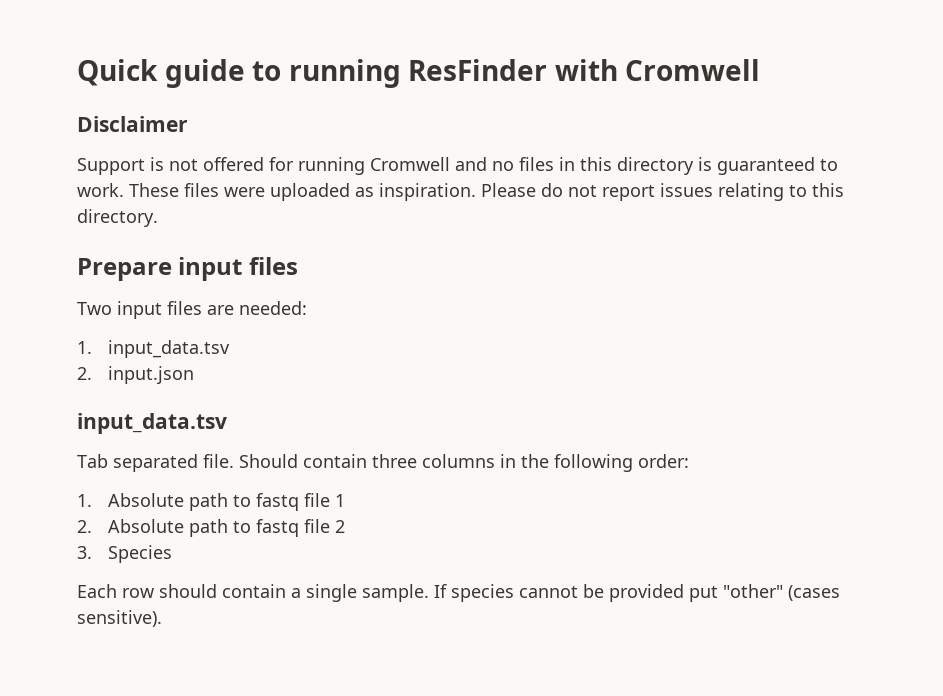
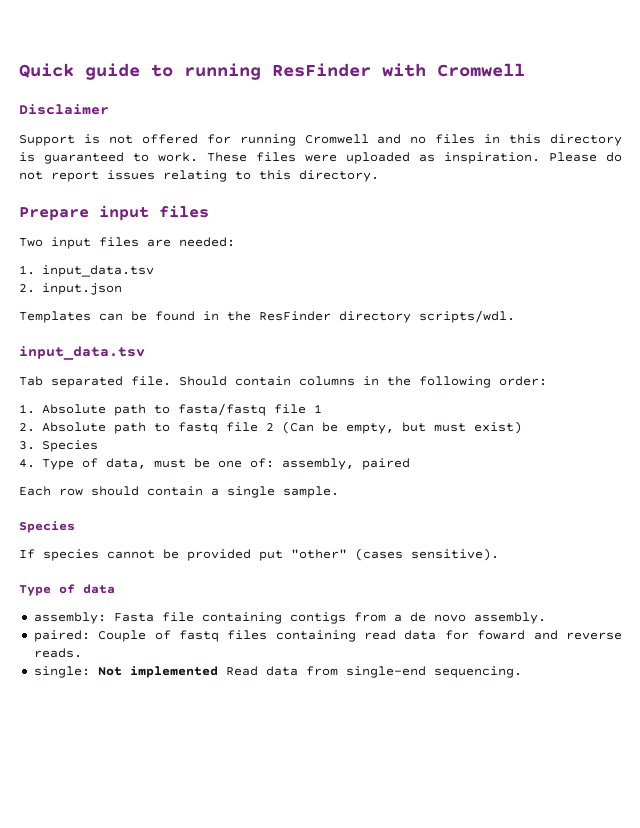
(194, 375) none -> [19,310,515,323] // Templates can be found in the ResFinder directory scripts/wdl.
[372,454,417,468] three -> (291, 381) none
[255,493,299,511] fastq -> [177,403,266,416] fasta/fastq
[77,545,172,563] // 3. Species -> [281,421,522,434] [19,440,98,452] [19,458,410,470] (Can be empty, but must exist) // 3. Species // 4. Type of data, must be one of: assembly, paired
(429, 593) none -> [19,521,75,533] // Species //
(162, 618) none -> [19,584,115,596] [33,612,546,624] [33,630,622,642] [33,648,82,658] [33,666,522,678] // Type of data // assembly: Fasta file containing contigs from a de novo assembly. // paired: Couple of fastq files containing read data for foward and reverse reads. // single: Not implemented Read data from single-end sequencing.

